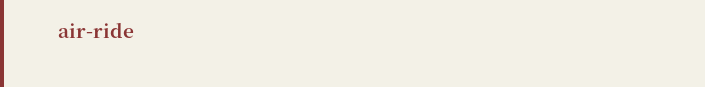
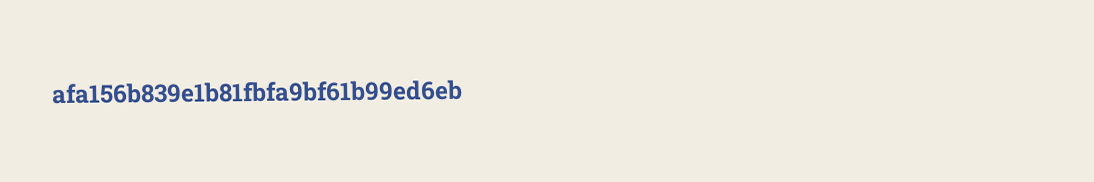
[58,22,134,38] air-ride -> [51,79,463,105] afa156b839e1b81fbfa9bf61b99ed6eb

